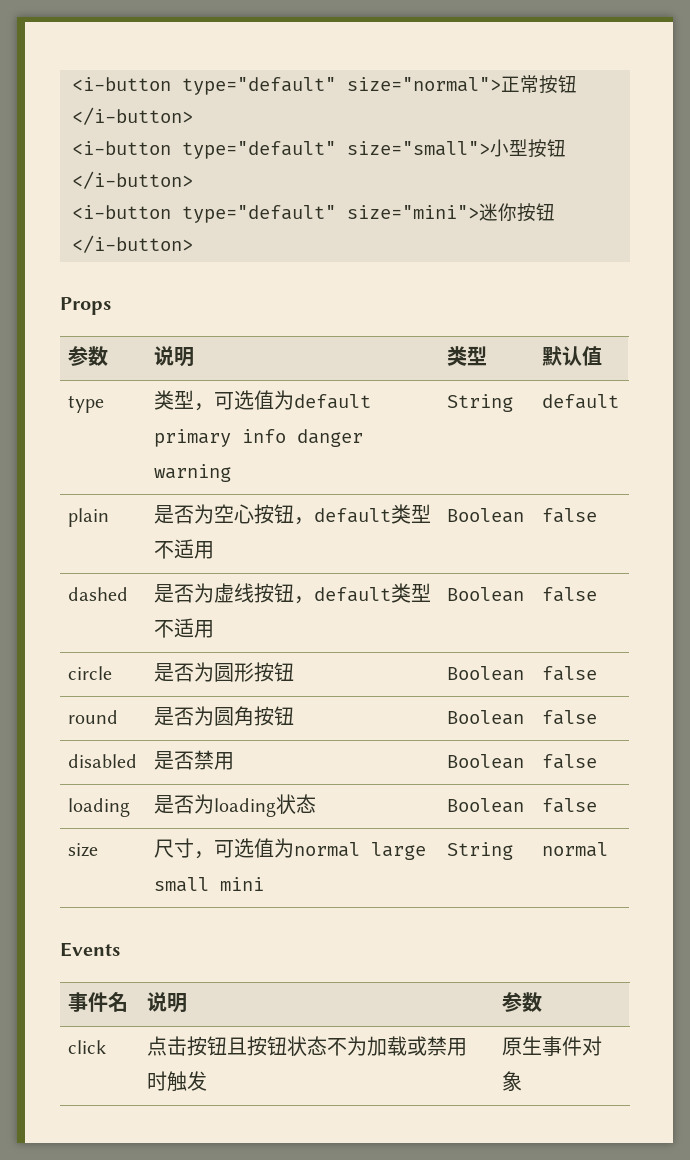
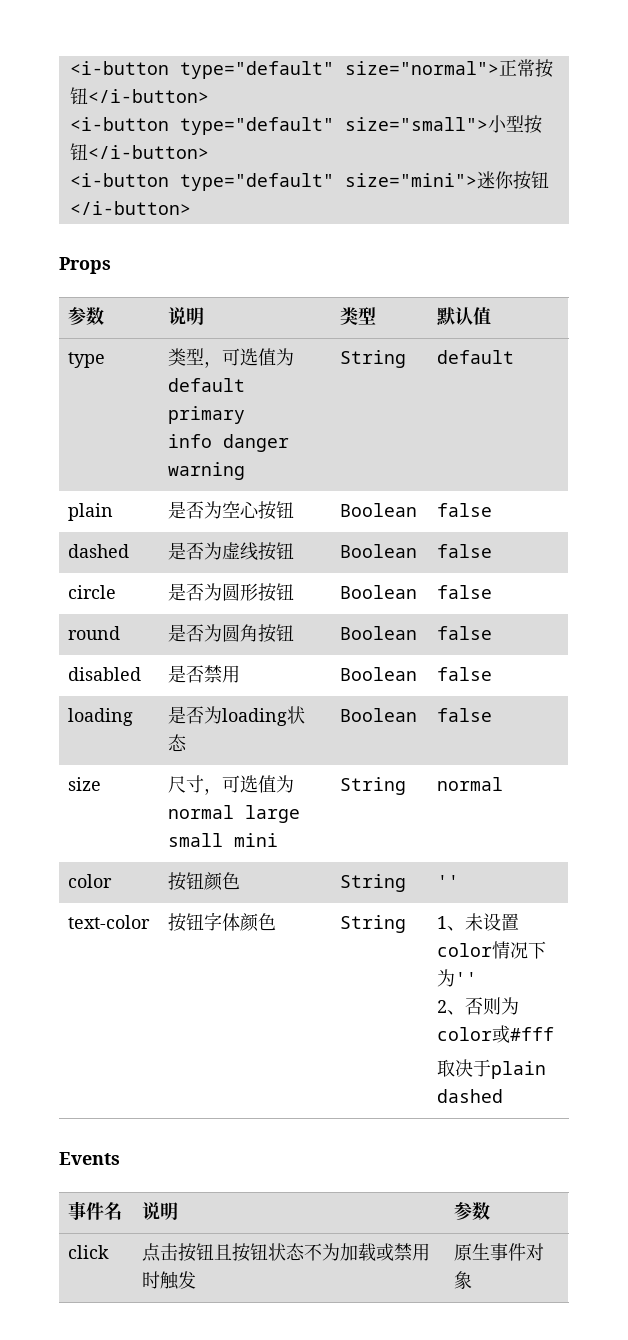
(232, 438) none -> (246, 415) //
[294,504,432,525] [154,539,215,559] ，default类型不适用 -> (295, 510) none
[294,583,432,604] [154,618,215,638] ，default类型不适用 -> (295, 551) none
(609, 849) none -> [68,874,113,888] [168,872,241,891] [340,874,407,892] [437,875,460,888] [68,915,151,929] [168,912,277,932] [340,915,407,933] [437,913,520,931] [437,941,547,959] [437,969,478,987] [437,997,520,1015] [437,1025,555,1043] [437,1059,547,1079] [437,1089,504,1103] // color | 按钮颜色 | String | '' // text-color | 按钮字体颜色 | String | 1、未设置color情况下为'' // 2、否则为color或#fff // 取决于plain dashed

